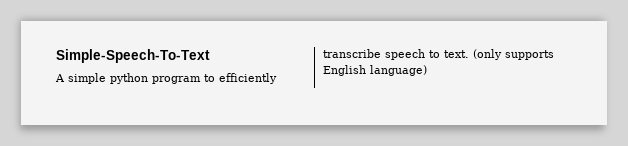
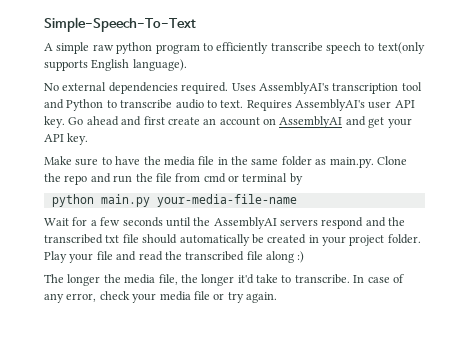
(106, 78) none -> [92,44,114,51] raw
[444,49,554,60] [323,65,427,76] text. (only supports English language) -> [377,42,425,54] [44,59,187,71] [44,82,422,94] [44,99,415,111] [44,116,412,128] [44,133,89,145] [44,156,407,168] [44,173,303,185] [51,194,297,207] [44,217,406,229] [44,234,421,246] [44,251,305,263] [44,274,404,286] [44,291,277,303] text(only supports English language). // No external dependencies required. Uses AssemblyAI's transcription tool and Python to transcribe audio to text. Requires AssemblyAI's user API key. Go ahead and first create an account on AssemblyAI and get your API key. // Make sure to have the media file in the same folder as main.py. Clone the repo and run the file from cmd or terminal by // python main.py your-media-file-name // Wait for a few seconds until the AssemblyAI servers respond and the transcribed txt file should automatically be created in your project folder. Play your file and read the transcribed file along :) // The longer the media file, the longer it'd take to transcribe. In case of any error, check your media file or try again.

